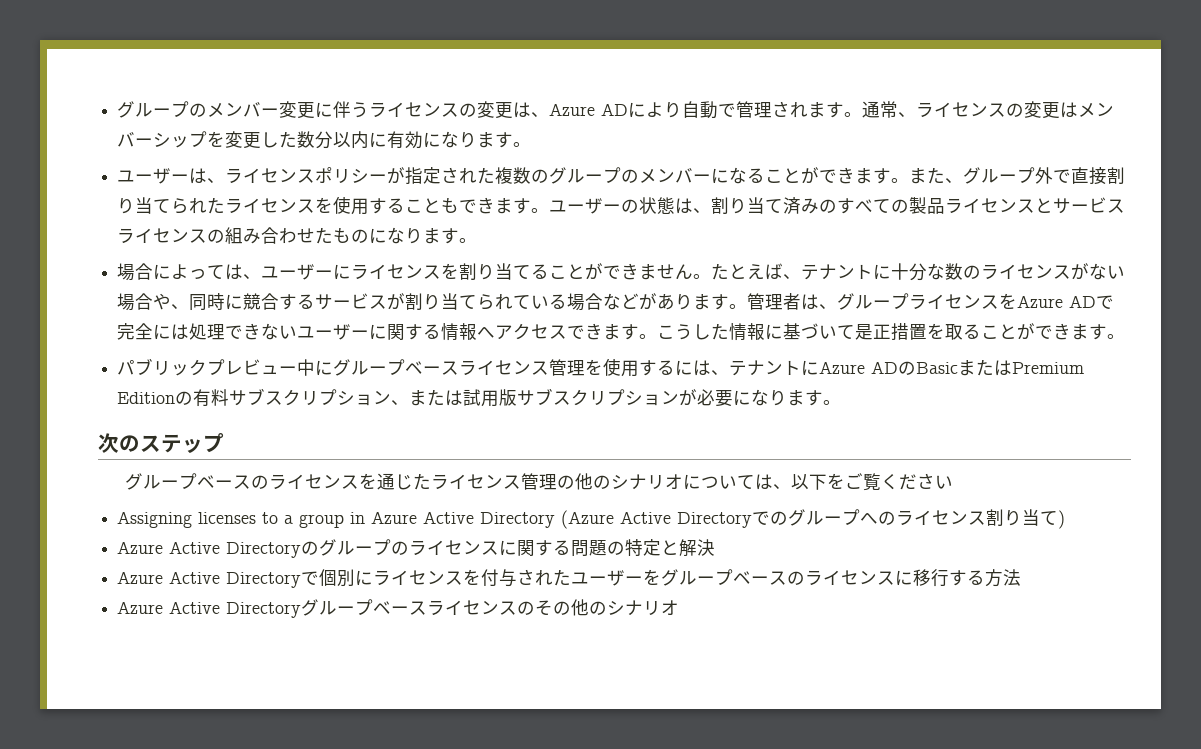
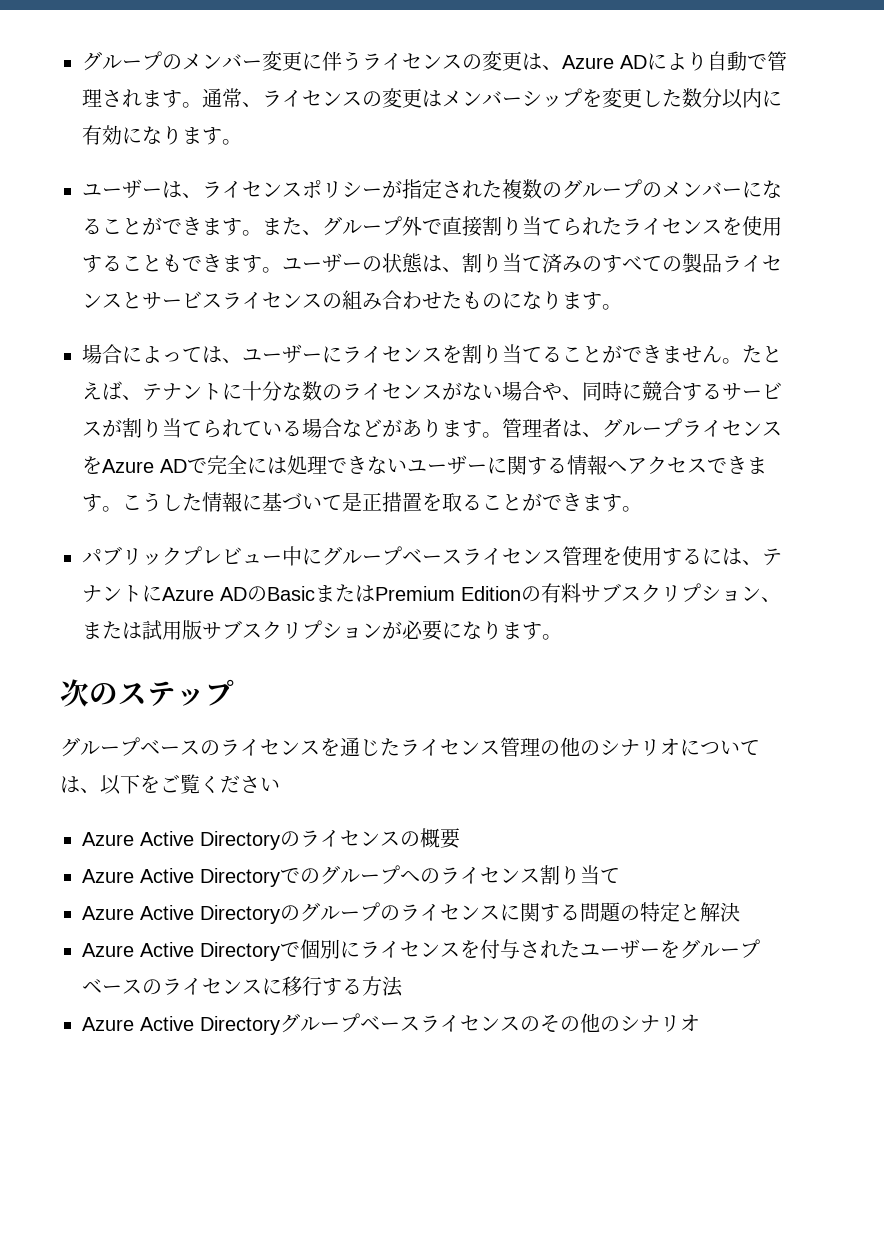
[117,510,615,529] Assigning licenses to a group in Azure Active Directory (Azure -> [82,828,460,850] [82,869,134,883] Azure Active Directoryのライセンスの概要 // Azure
[1058,510,1066,529] ) -> (620, 875) none

